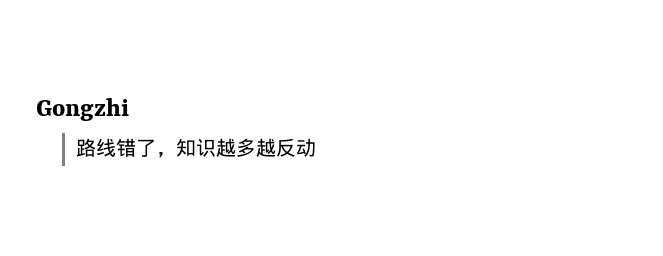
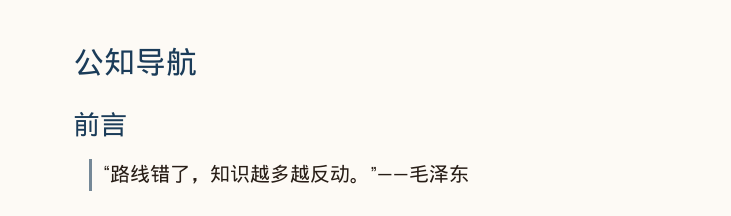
[36,98,129,121] Gongzhi // -> [73,47,197,76] [73,111,127,137] [102,165,110,181] 公知导航 // 前言 // “
(316, 147) none -> [349,164,469,184] 。”——毛泽东

